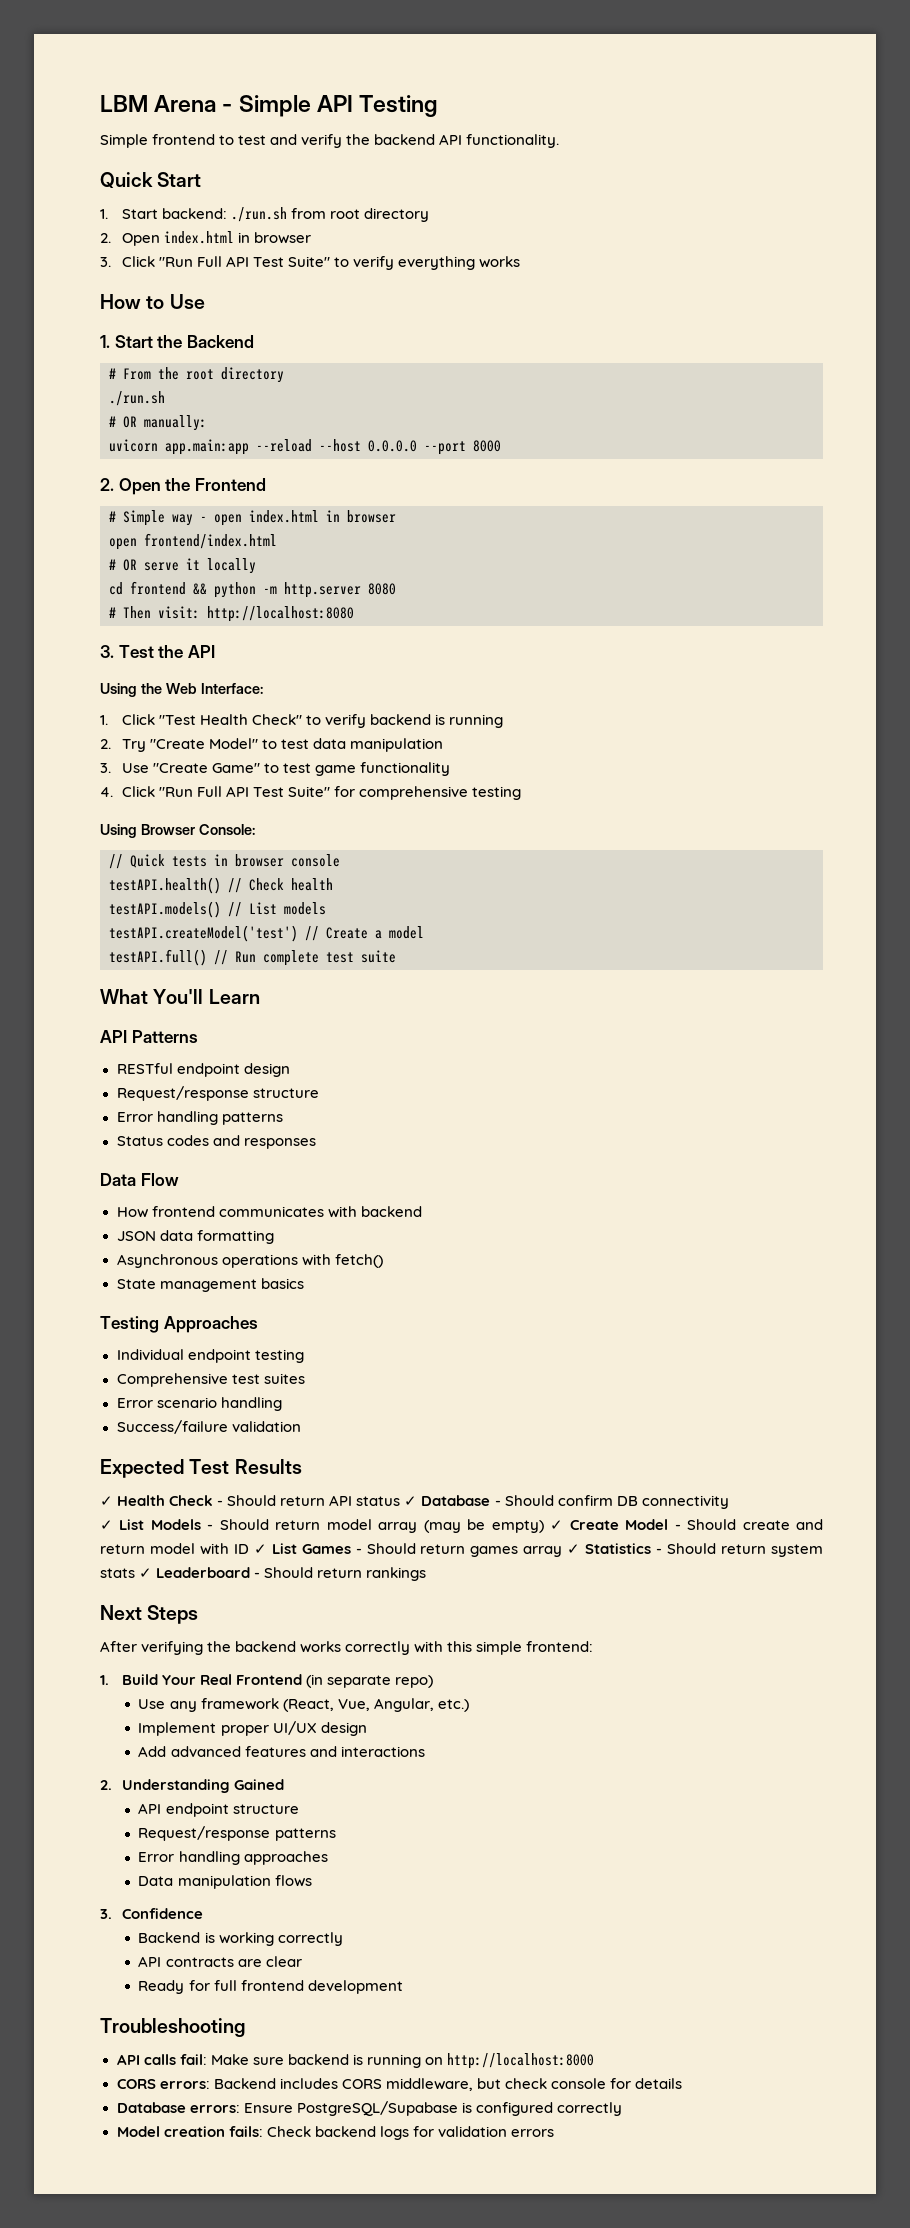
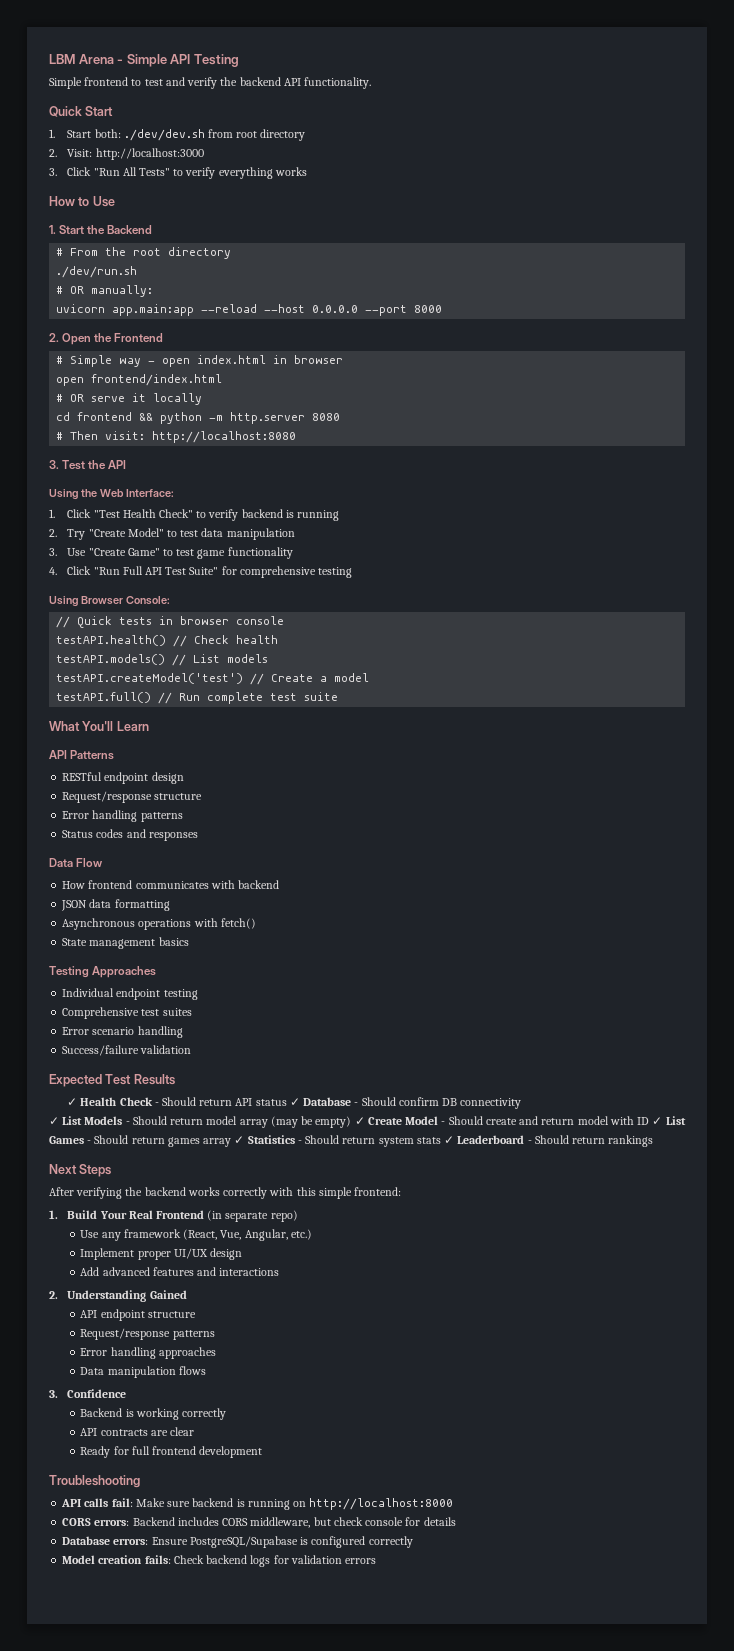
[162,207,288,222] backend: ./run.sh -> [94,129,205,141] both: ./dev/dev.sh
[121,231,312,246] Open index.html in browser -> [67,148,204,160] Visit: http://localhost:3000
[197,256,331,267] Full API Test Suite" -> [122,167,170,176] All Tests"
[109,391,165,406] ./run.sh -> [56,266,138,278] ./dev/run.sh

